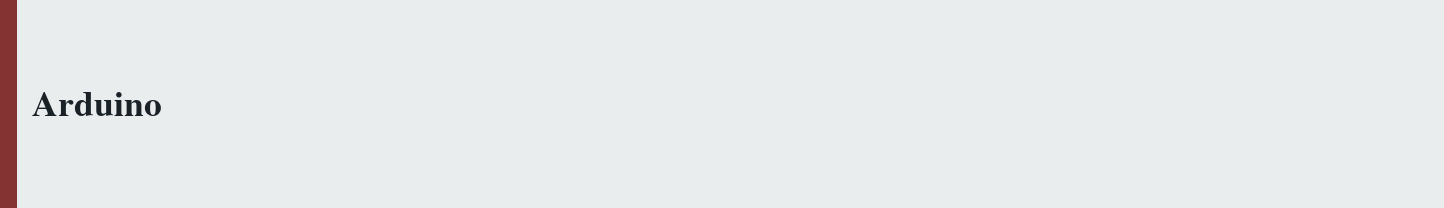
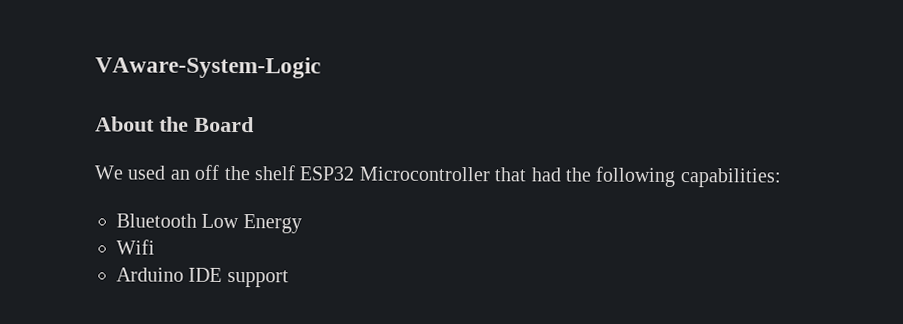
[32,92,162,116] Arduino -> [95,56,321,79] [95,116,254,133] [94,164,781,188] [116,213,302,234] [116,239,155,255] [116,267,289,288] VAware-System-Logic // About the Board // We used an off the shelf ESP32 Microcontroller that had the following capabilities: // Bluetooth Low Energy // Wifi // Arduino IDE support

